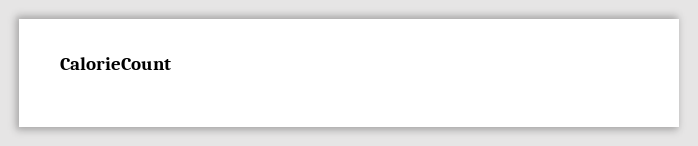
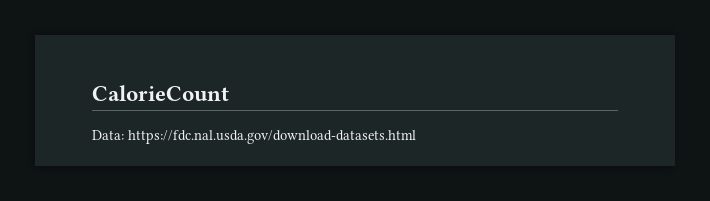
(171, 63) none -> [92,130,416,144] // Data: https://fdc.nal.usda.gov/download-datasets.html

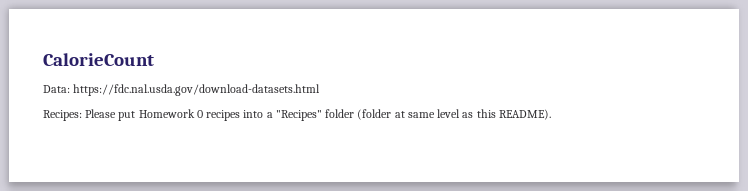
(416, 137) none -> [43,109,551,121] // Recipes: Please put Homework 0 recipes into a "Recipes" folder (folder at same level as this README).

